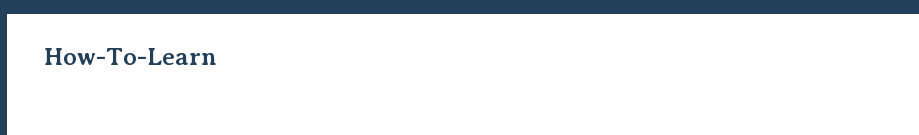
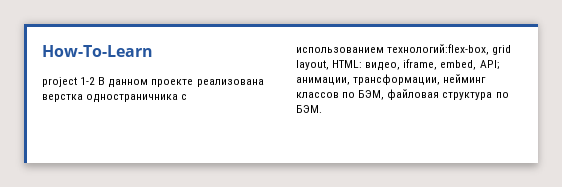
(217, 56) none -> [42,77,264,88] [42,94,188,103] [296,44,512,55] [296,59,500,71] [296,74,487,85] [296,89,509,100] [296,105,322,113] // project 1-2 В данном проекте реализована верстка одностраничника с использованием технологий:flex-box, grid layout, HTML: видео, iframe, embed, API; анимации, трансформации, нейминг классов по БЭМ, файловая структура по БЭМ.

